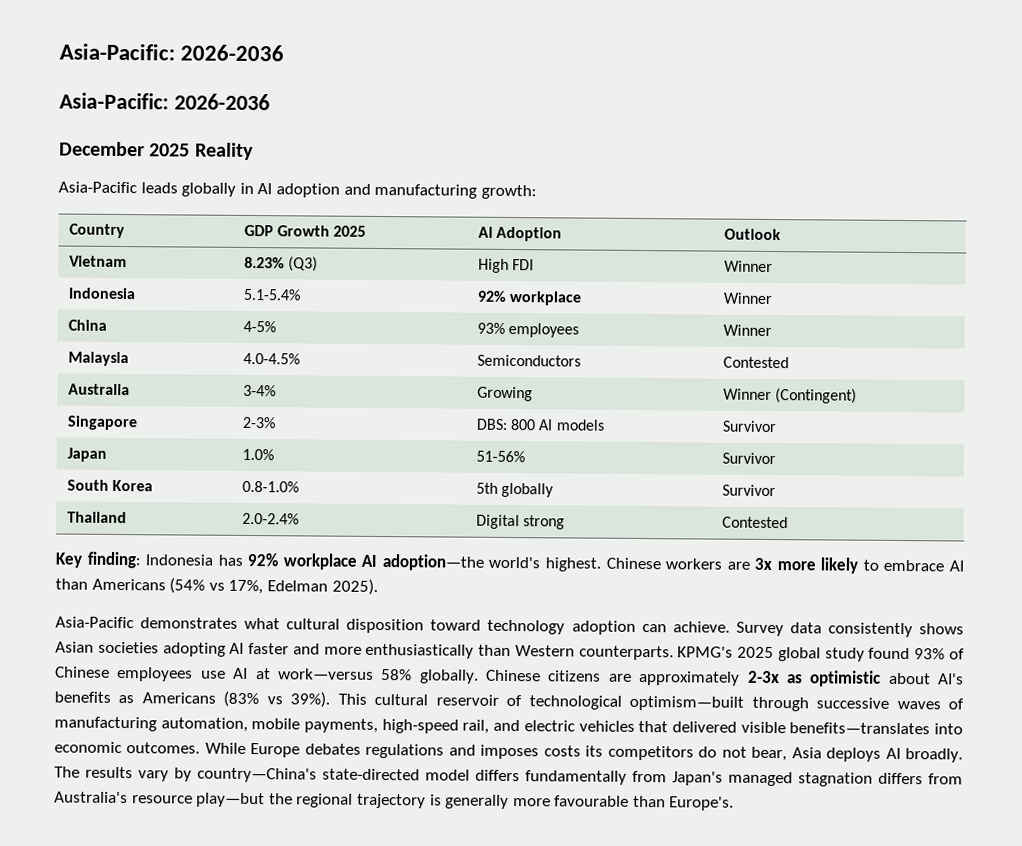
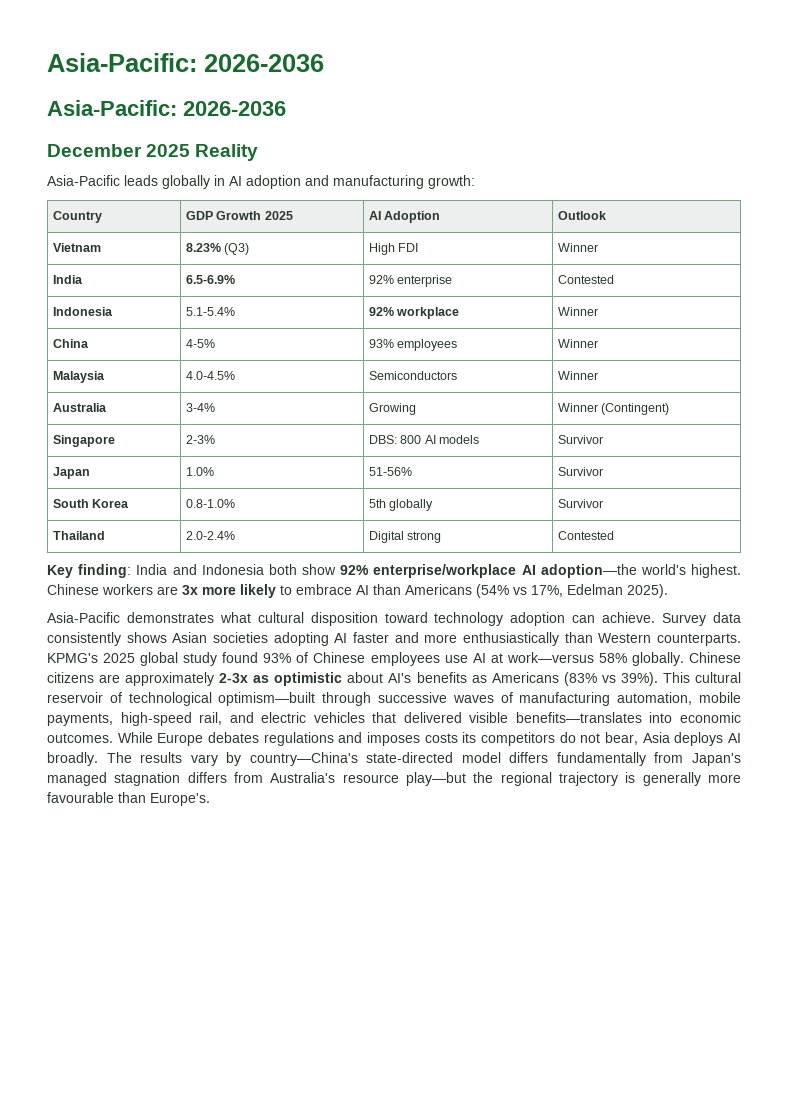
(774, 266) none -> [52,275,83,284] [185,275,235,284] [368,275,453,287] [557,275,614,284] // India | 6.5-6.9% | 92% enterprise | Contested
[723,356,790,369] Contested -> [557,371,598,380] Winner
[145,552,357,570] Indonesia has 92% workplace -> [136,564,517,578] India and Indonesia both show 92% enterprise/workplace

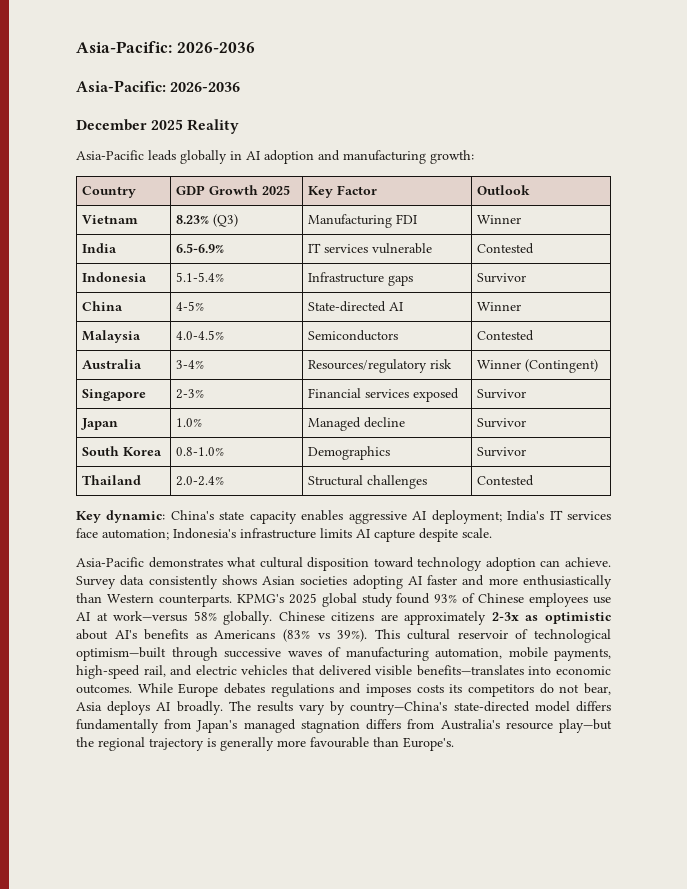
[368,211,441,223] AI Adoption -> [307,185,377,198] Key Factor
[368,243,395,255] High -> [307,214,392,228] Manufacturing
[368,275,453,287] 92% enterprise -> [307,243,432,254] IT services vulnerable
[368,307,460,319] [557,307,598,316] 92% workplace | Winner -> [307,272,413,286] [476,273,526,283] Infrastructure gaps | Survivor
[368,339,458,351] 93% employees -> [307,301,403,312] State-directed AI
[557,371,598,380] Winner -> [476,330,534,341] Contested
[368,403,416,415] Growing -> [307,359,452,373] Resources/regulatory risk
[368,435,479,444] DBS: 800 AI models -> [307,388,459,402] Financial services exposed
[368,467,412,476] 51-56% -> [307,417,405,431] Managed decline
[368,499,434,511] 5th globally -> [307,446,390,460] Demographics
[368,531,442,543] Digital strong -> [307,475,427,489] Structural challenges
[78,564,741,578] [47,584,668,598] finding: India and Indonesia both show 92% enterprise/workplace AI adoption—the world's highest. Chinese workers are 3x more likely to embrace AI than Americans (54% vs 17%, Edelman 2025). -> [106,510,611,524] [76,528,492,542] dynamic: China's state capacity enables aggressive AI deployment; India's IT services face automation; Indonesia's infrastructure limits AI capture despite scale.

